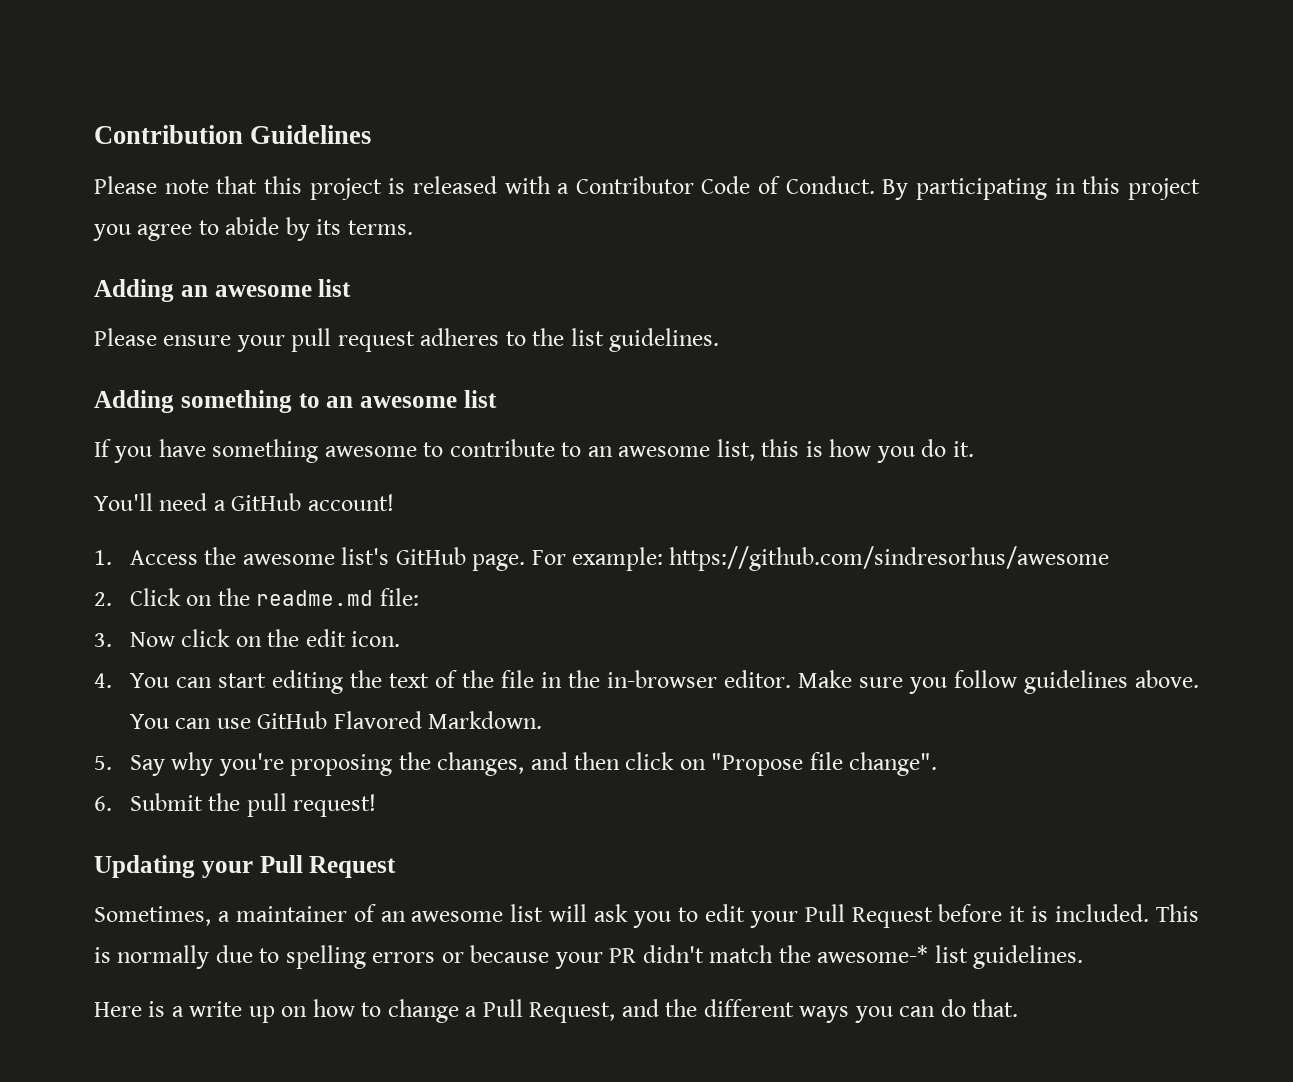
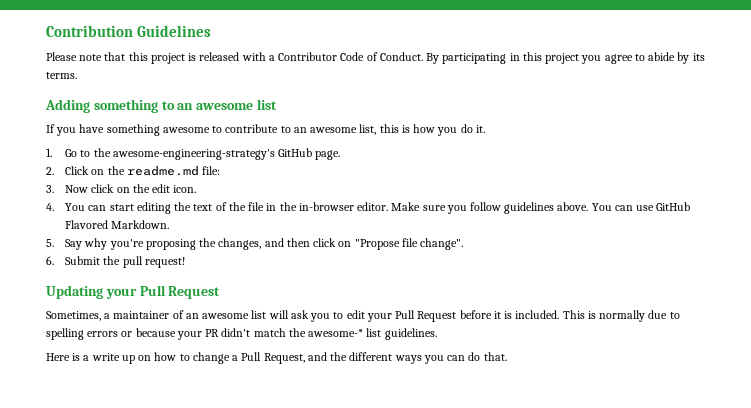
[94,279,352,302] [94,328,720,352] // Adding an awesome list // Please ensure your pull request adheres to the list guidelines. -> (77, 75) none
[94,493,394,511] [94,547,390,565] You'll need a GitHub account! // 1. Access the awesome list's -> [46,148,275,160] 1. Go to the awesome-engineering-strategy's
[531,546,1110,571] For example: https://github.com/sindresorhus/awesome -> (341, 155) none

